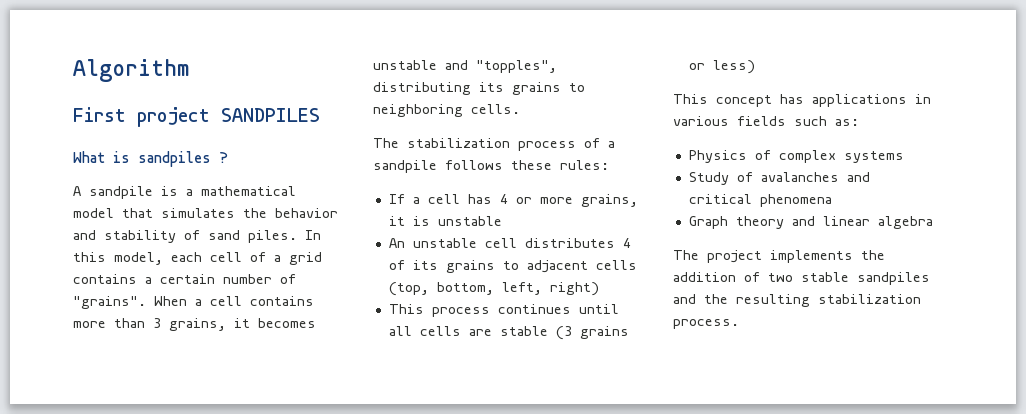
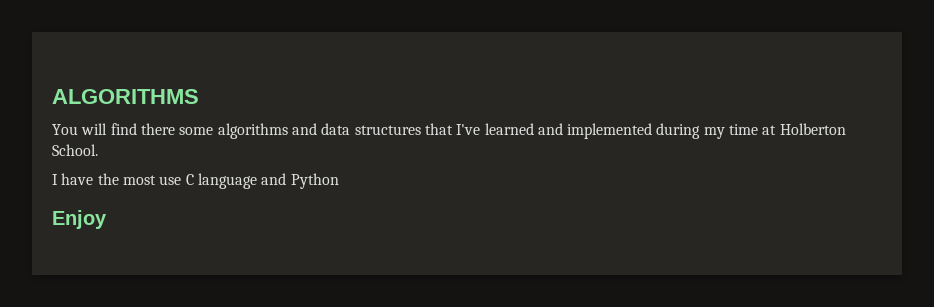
[73,59,189,82] [73,107,320,127] [73,151,228,167] [73,186,296,199] [73,208,338,218] [73,230,321,243] [73,252,322,265] [73,274,296,284] [73,296,314,309] [73,318,316,331] [373,60,557,73] [373,82,585,95] [373,104,520,117] [373,138,615,151] [373,160,609,173] [388,194,638,207] [388,216,502,226] [388,238,631,248] [388,260,637,273] [388,282,599,296] [388,304,619,317] [388,326,629,340] [688,60,755,74] [673,94,931,107] [673,116,859,126] [688,150,904,163] [688,172,870,185] [688,194,832,207] [688,216,933,229] [673,250,885,263] [673,272,930,285] [673,294,921,307] [673,319,739,329] Algorithm // First project SANDPILES // What is sandpiles ? // A sandpile is a mathematical model that simulates the behavior and stability of sand piles. In this model, each cell of a grid contains a certain number of "grains". When a cell contains more than 3 grains, it becomes unstable and "topples", distributing its grains to neighboring cells. // The stabilization process of a sandpile follows these rules: // If a cell has 4 or more grains, it is unstable // An unstable cell distributes 4 of its grains to adjacent cells (top, bottom, left, right) // This process continues until all cells are stable (3 grains or less) // This concept has applications in various fields such as: // Physics of complex systems // Study of avalanches and critical phenomena // Graph theory and linear algebra // The project implements the addition of two stable sandpiles and the resulting stabilization process. -> [52,89,199,104] [52,123,846,139] [52,144,98,156] [52,173,339,189] [52,210,107,229] ALGORITHMS // You will find there some algorithms and data structures that I've learned and implemented during my time at Holberton School. // I have the most use C language and Python // Enjoy

